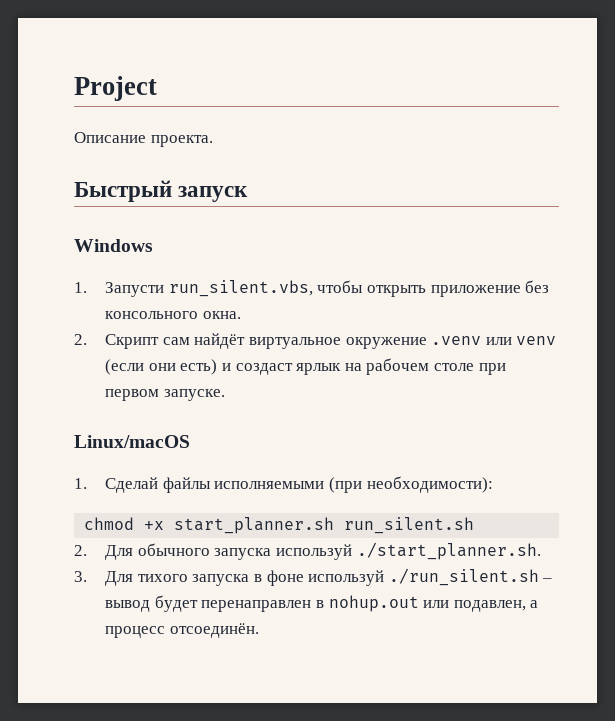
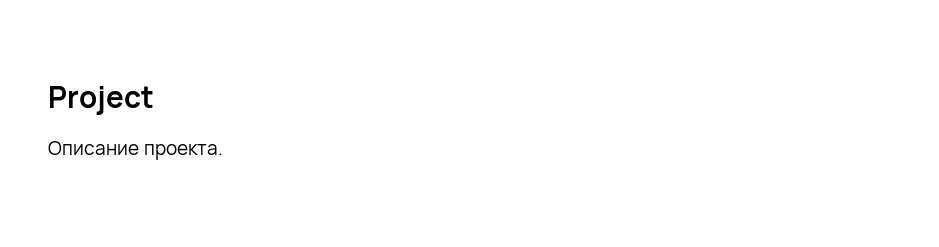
[74,180,249,202] [74,239,153,252] [74,280,550,297] [105,311,241,319] [74,333,557,349] [105,358,506,375] [105,389,225,401] [74,435,190,448] [74,476,493,493] [84,517,475,534] [74,542,541,560] [74,568,553,586] [105,595,539,612] [105,623,259,638] // Быстрый запуск // Windows // 1. Запусти run_silent.vbs, чтобы открыть приложение без консольного окна. // 2. Скрипт сам найдёт виртуальное окружение .venv или venv (если они есть) и создаст ярлык на рабочем столе при первом запуске. // Linux/macOS // 1. Сделай файлы исполняемыми (при необходимости): // chmod +x start_planner.sh run_silent.sh // 2. Для обычного запуска используй ./start_planner.sh. // 3. Для тихого запуска в фоне используй ./run_silent.sh – вывод будет перенаправлен в nohup.out или подавлен, а процесс отсоединён. -> (224, 152) none

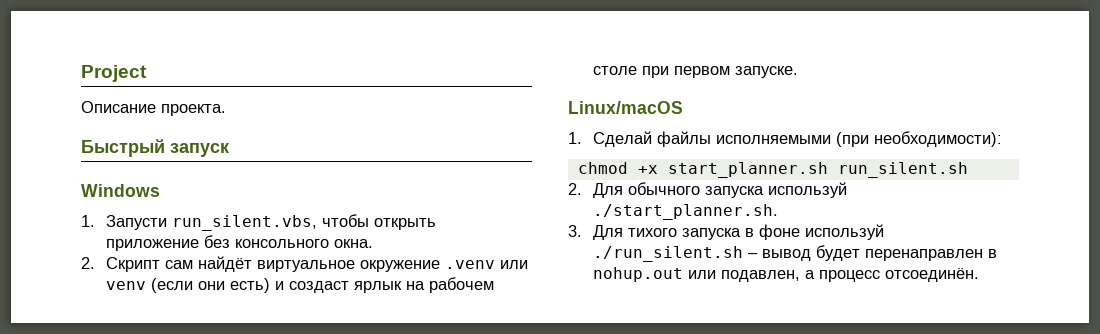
(224, 152) none -> [81,139,230,157] [81,184,160,197] [81,214,437,231] [106,235,374,251] [81,256,529,272] [106,277,495,293] [593,66,799,78] [568,101,683,114] [568,131,1003,147] [577,162,968,178] [568,182,848,198] [593,204,779,220] [568,224,885,240] [593,245,998,262] [593,267,980,282] // Быстрый запуск // Windows // 1. Запусти run_silent.vbs, чтобы открыть приложение без консольного окна. // 2. Скрипт сам найдёт виртуальное окружение .venv или venv (если они есть) и создаст ярлык на рабочем столе при первом запуске. // Linux/macOS // 1. Сделай файлы исполняемыми (при необходимости): // chmod +x start_planner.sh run_silent.sh // 2. Для обычного запуска используй ./start_planner.sh. // 3. Для тихого запуска в фоне используй ./run_silent.sh – вывод будет перенаправлен в nohup.out или подавлен, а процесс отсоединён.

